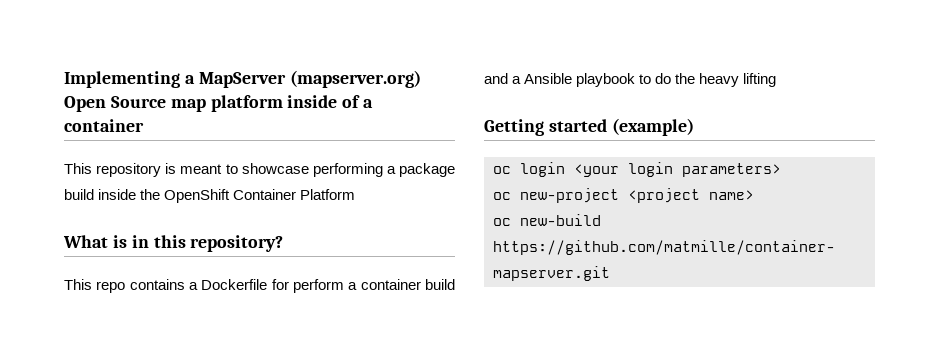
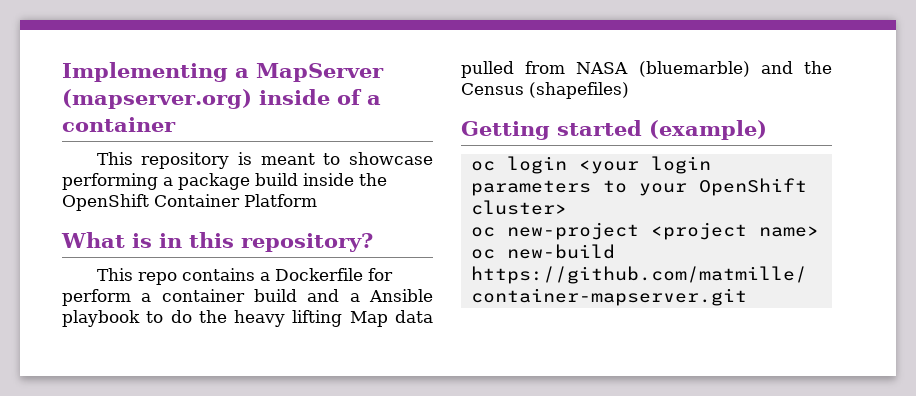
[64,95,283,112] Open Source map platform -> (252, 99) none
(777, 80) none -> [349,310,433,327] [461,61,832,78] [461,82,629,99] Map data pulled from NASA (bluemarble) and the Census (shapefiles)
[682,163,781,177] parameters> -> [470,178,807,196] [470,200,567,215] parameters to your OpenShift cluster>

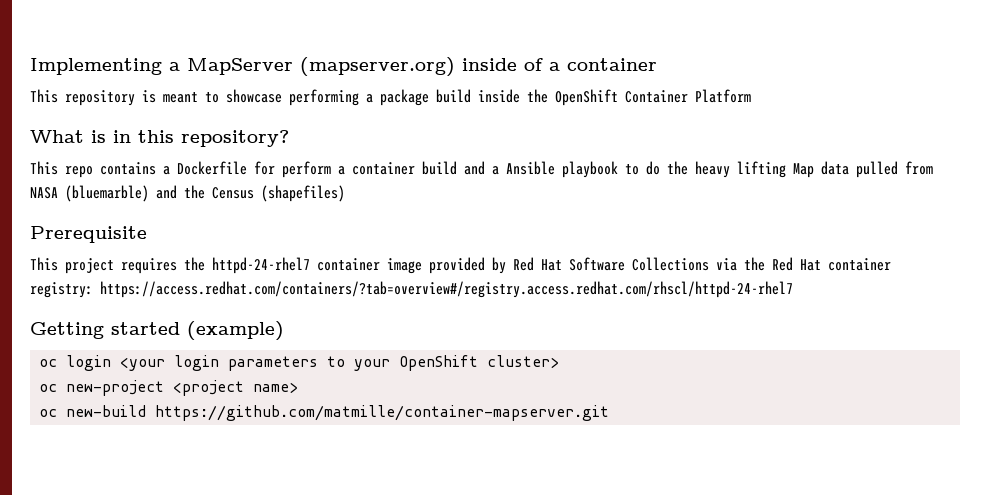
(629, 90) none -> [30,226,147,243] [30,257,891,274] [30,281,793,298] // Prerequisite // This project requires the httpd-24-rhel7 container image provided by Red Hat Software Collections via the Red Hat container registry: https://access.redhat.com/containers/?tab=overview#/registry.access.redhat.com/rhscl/httpd-24-rhel7

